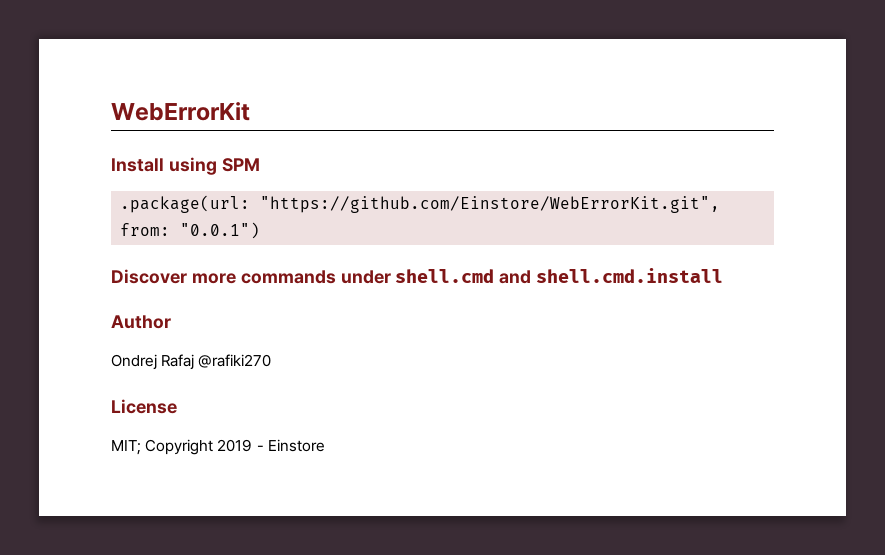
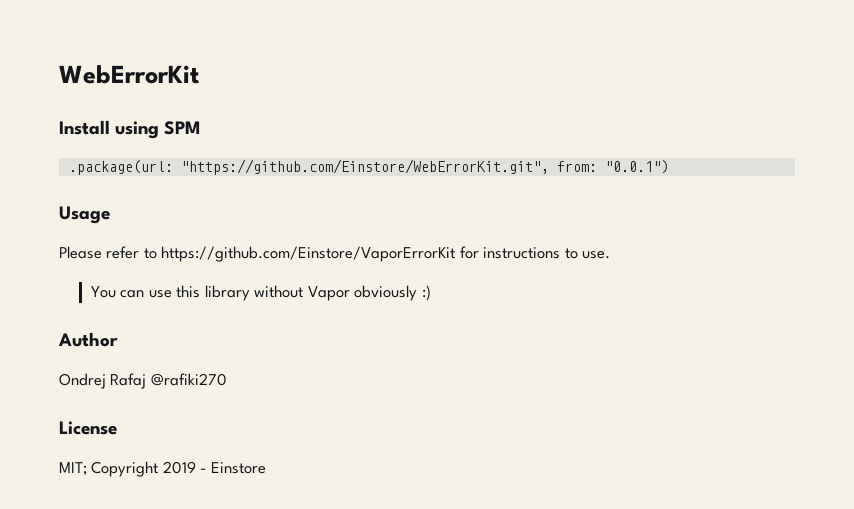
[111,268,724,284] Discover more commands under shell.cmd and shell.cmd.install -> [59,206,110,224] [59,246,611,262] [90,285,431,301] Usage // Please refer to https://github.com/Einstore/VaporErrorKit for instructions to use. // You can use this library without Vapor obviously :)

